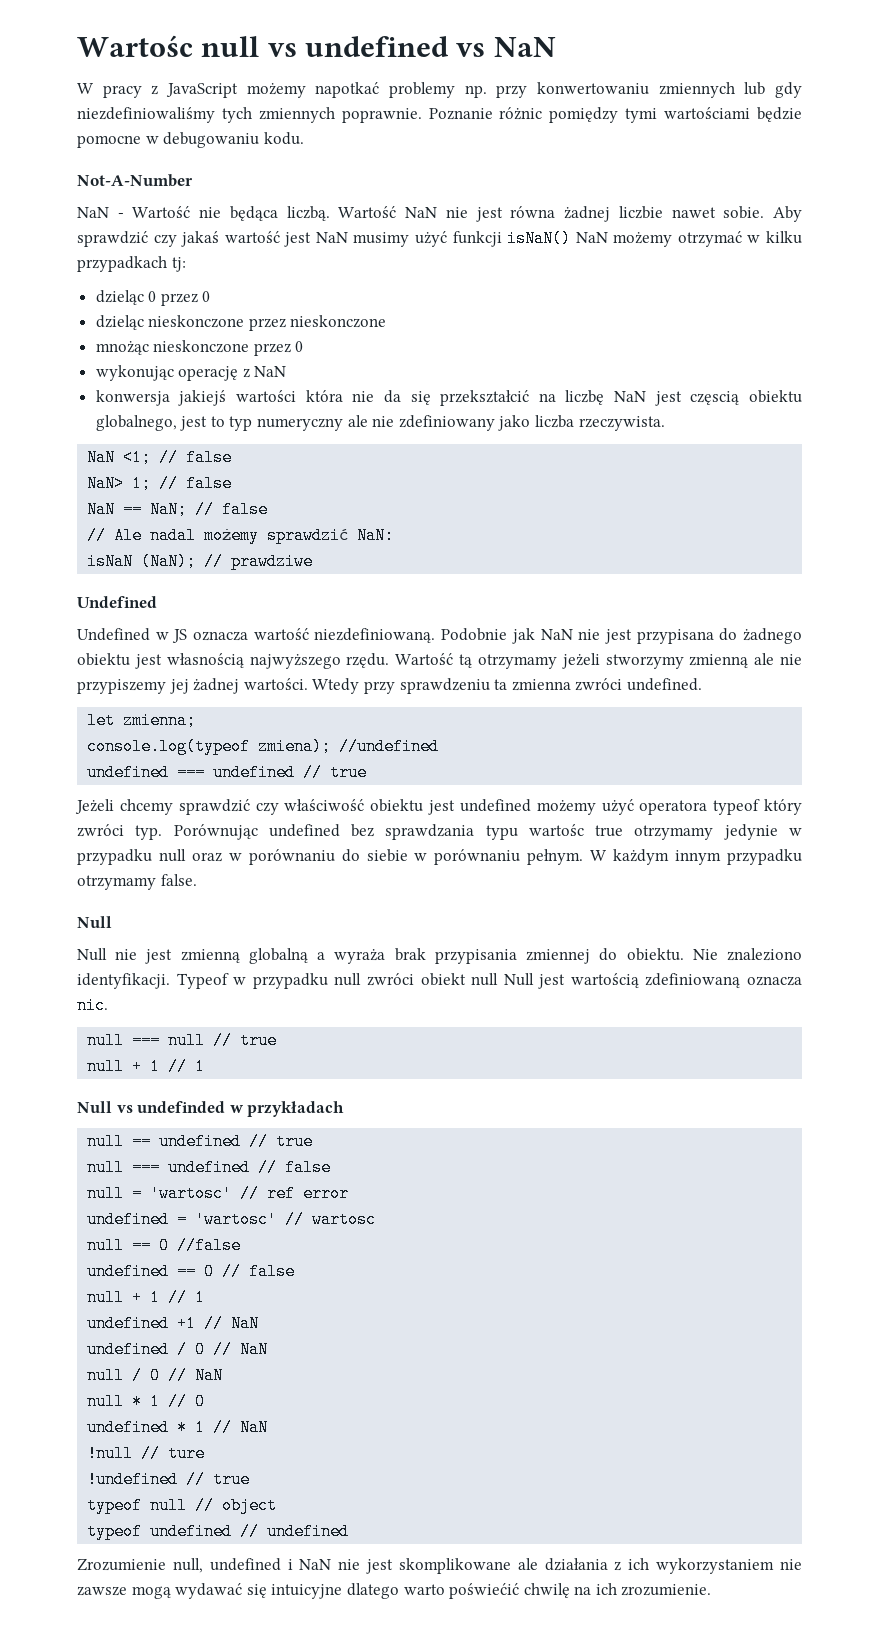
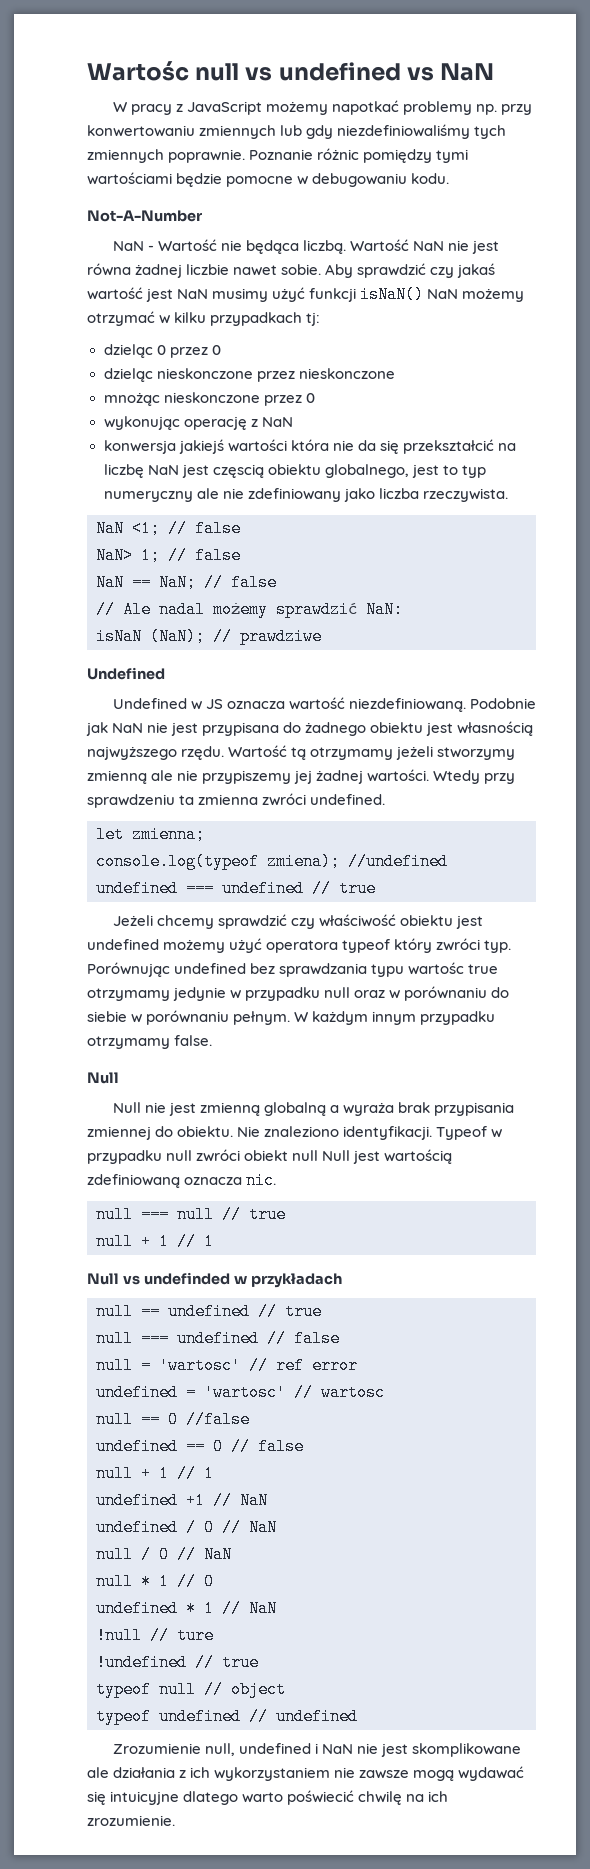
[449,1583,520,1599] poświećić -> [287,1790,355,1805] poświecić

